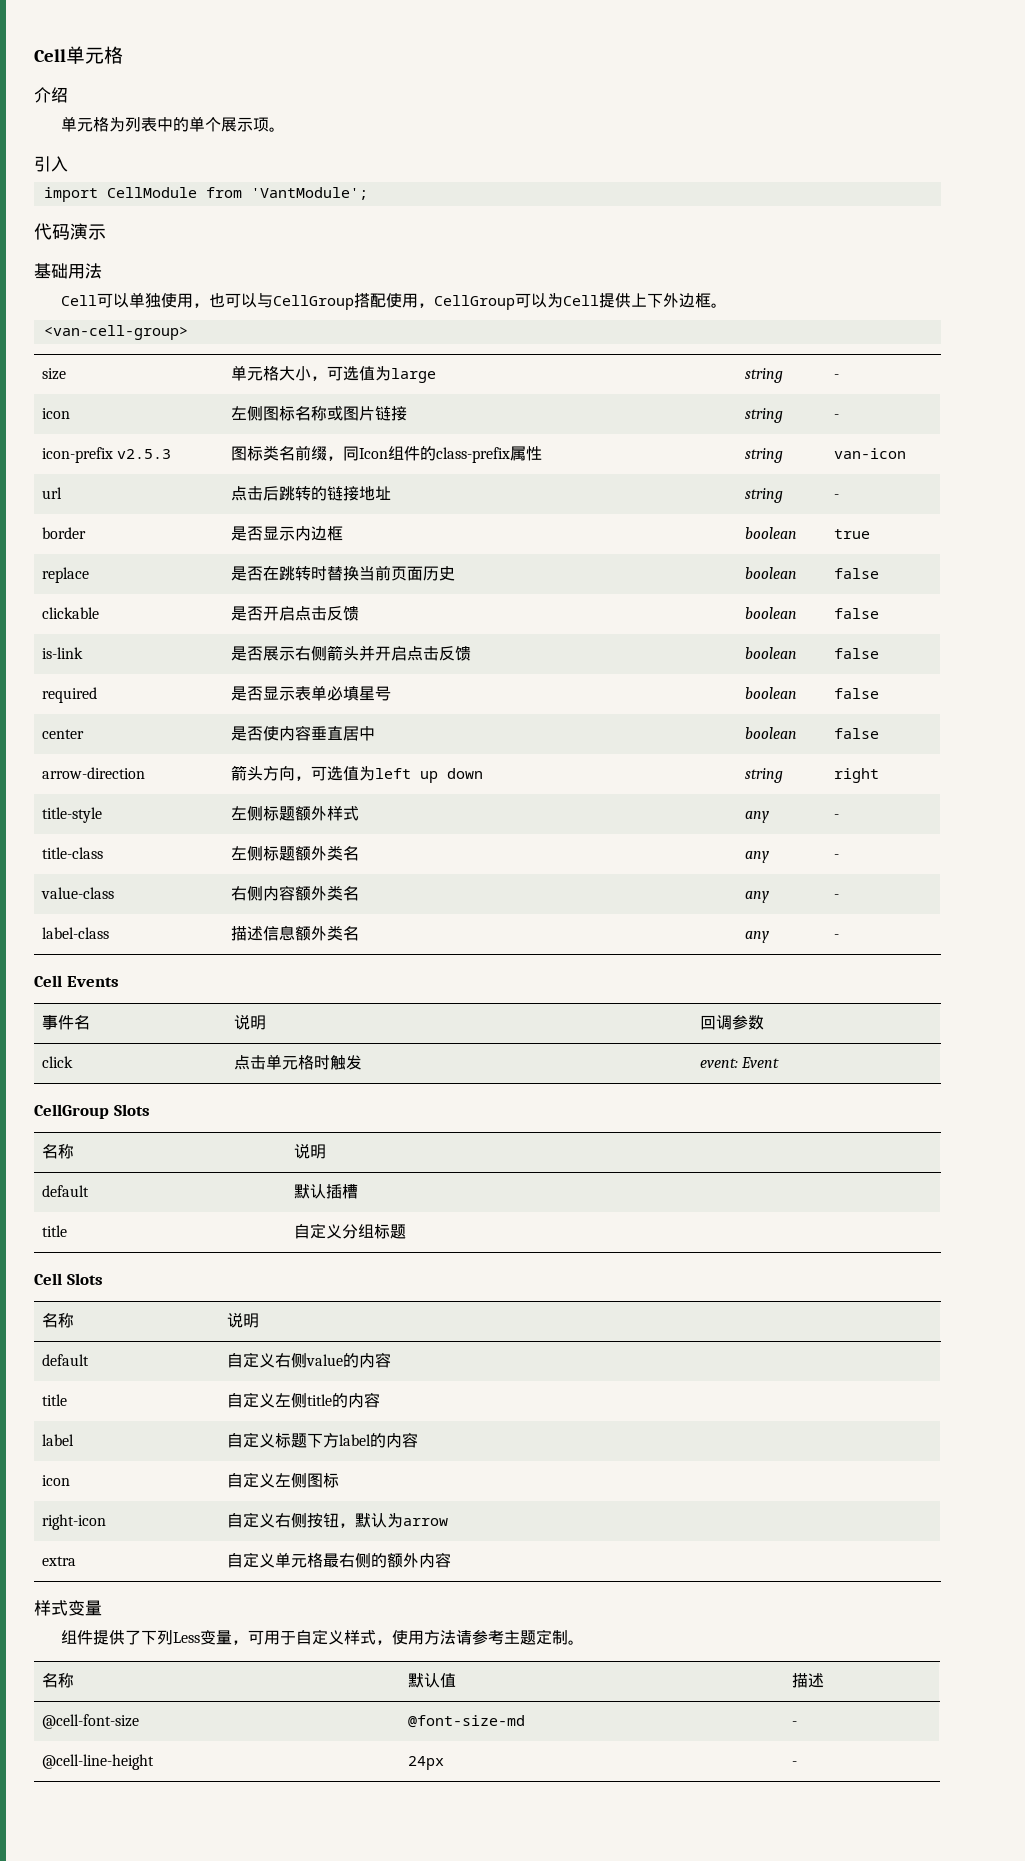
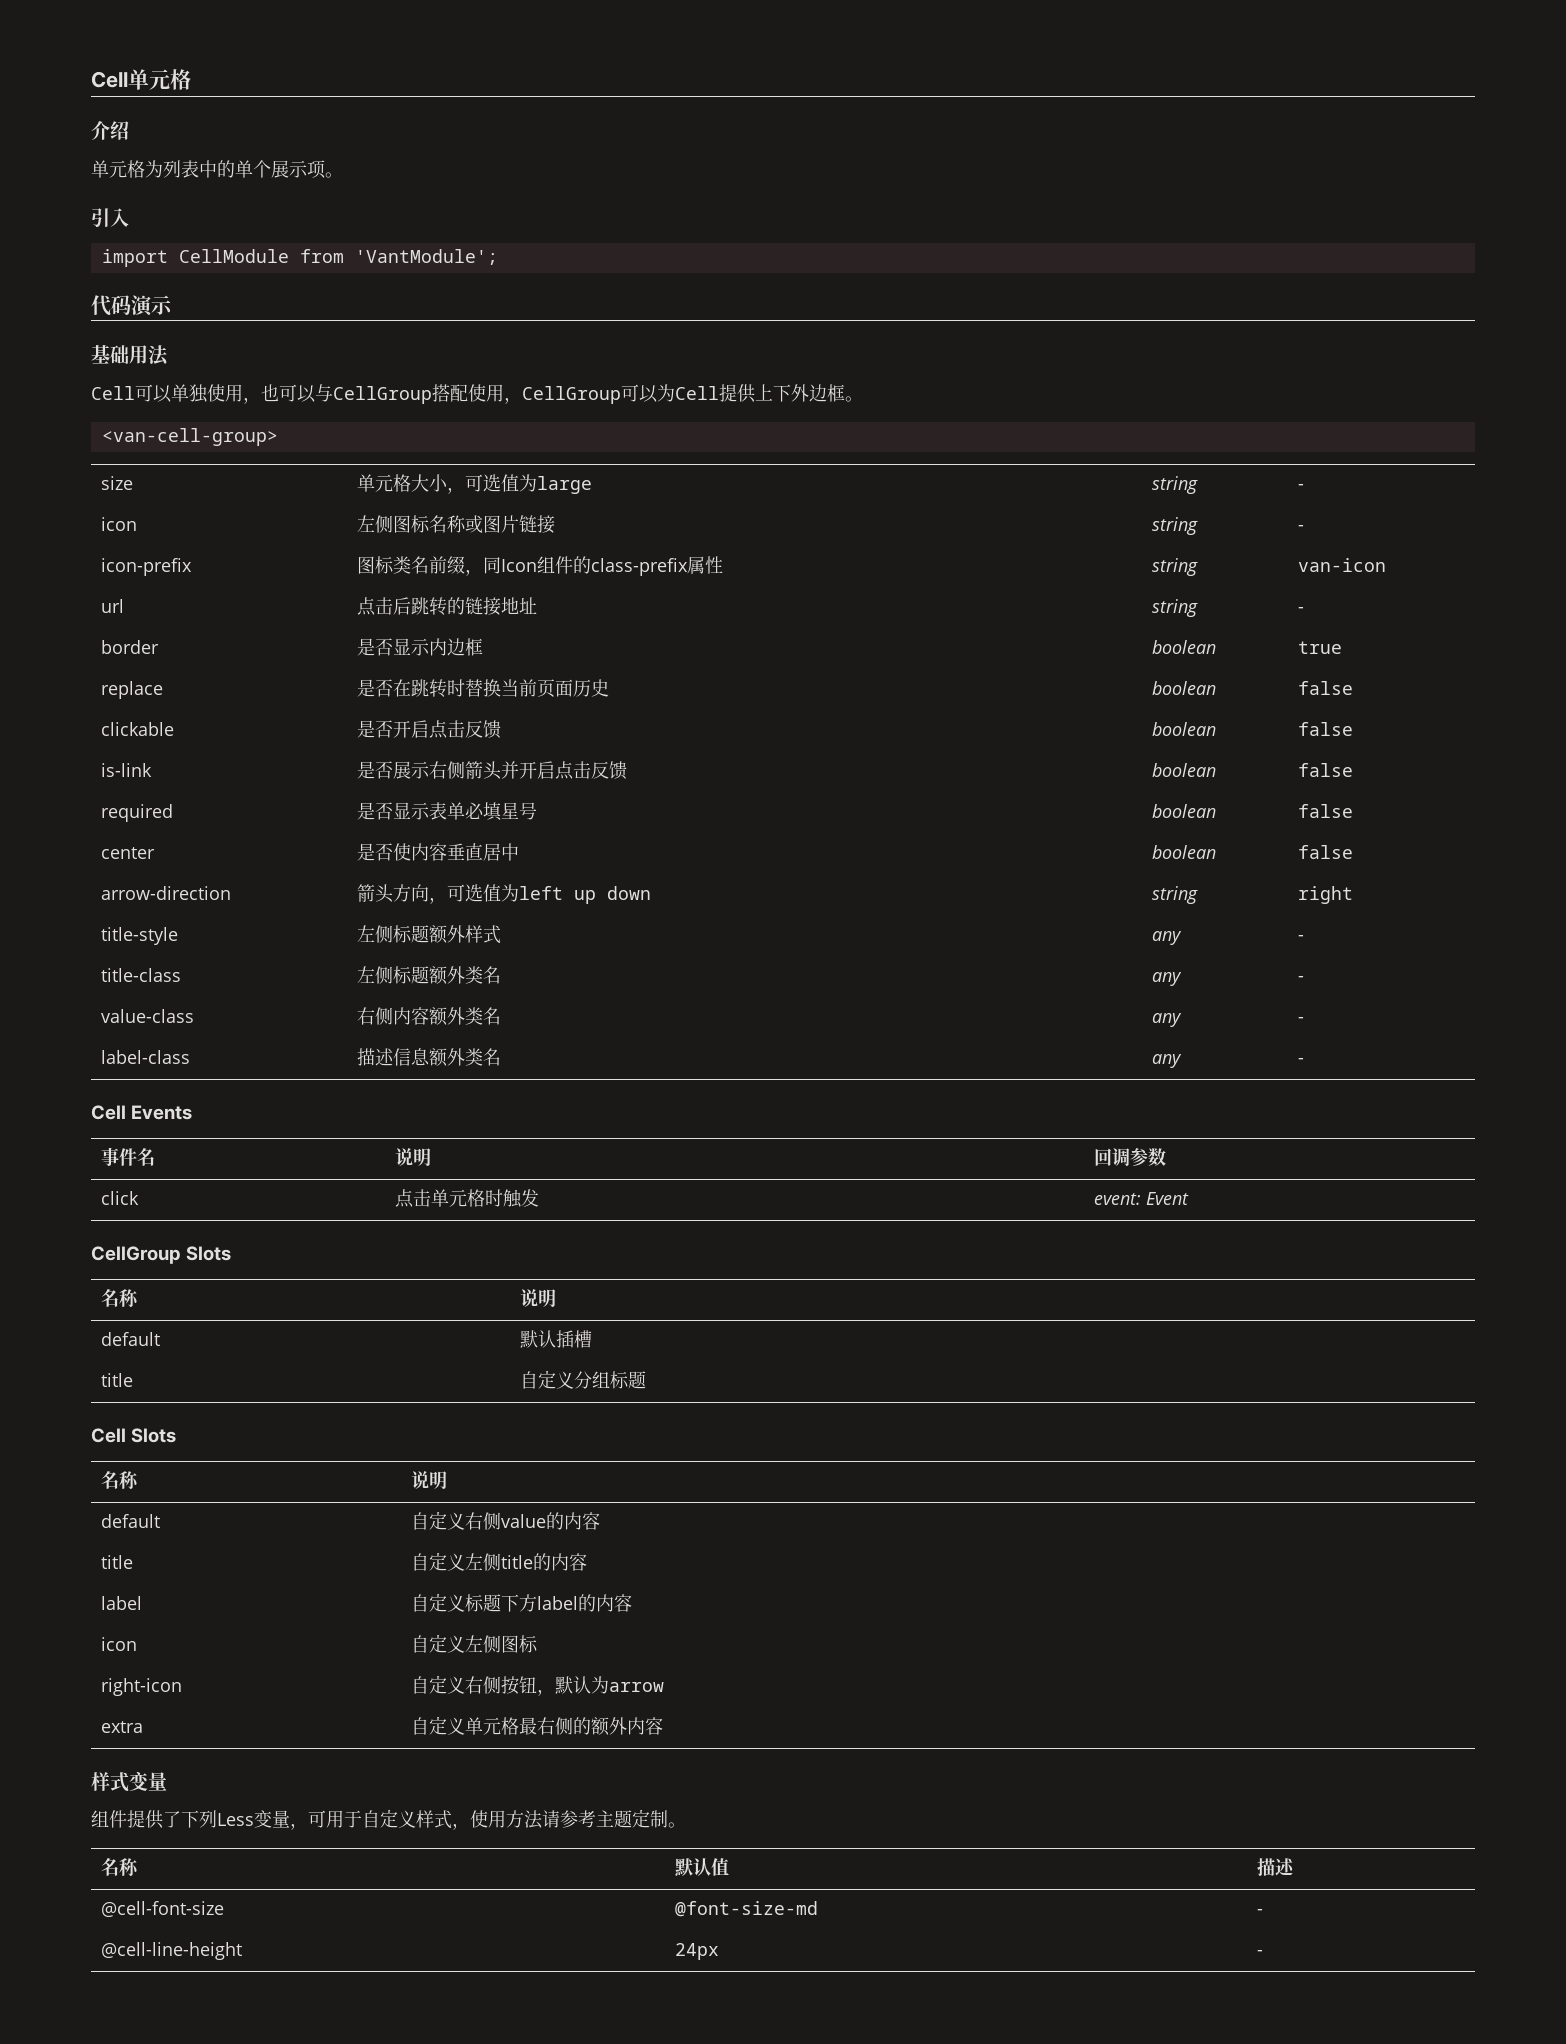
[117,449,172,459] v2.5.3 -> (193, 567) none

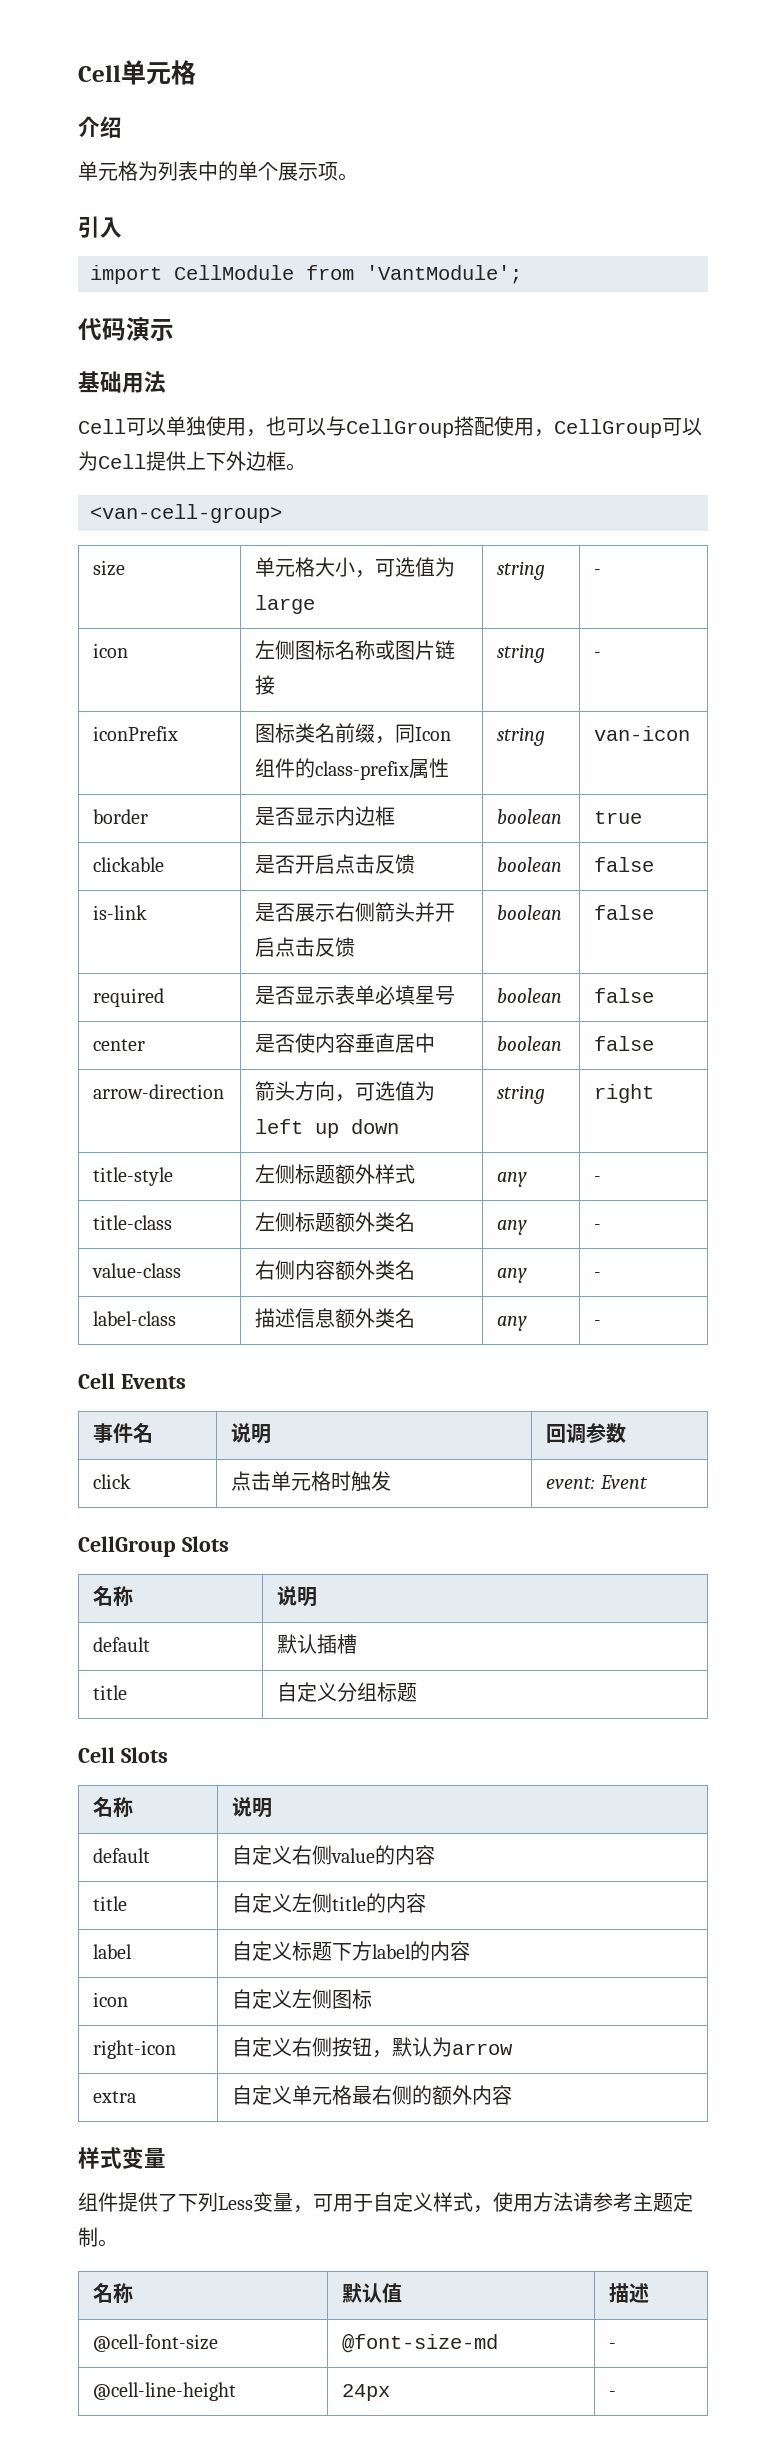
[101,558,193,576] icon-prefix -> [93,726,179,741] iconPrefix
[101,599,125,613] [357,597,538,616] [1152,599,1199,617] [1298,607,1305,613] // url | 点击后跳转的链接地址 | string | - -> (691, 733) none
[101,681,164,699] [357,679,610,698] [1152,681,1217,695] [1298,681,1354,695] // replace | 是否在跳转时替换当前页面历史 | boolean | false -> (643, 817) none

